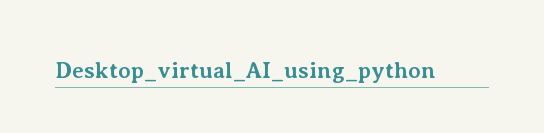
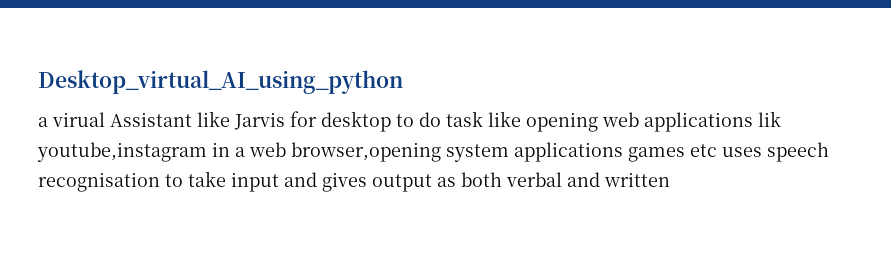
(436, 72) none -> [38,111,781,132] [37,142,829,162] [38,171,670,192] // a virual Assistant like Jarvis for desktop to do task like opening web applications lik youtube,instagram in a web browser,opening system applications games etc uses speech recognisation to take input and gives output as both verbal and written

